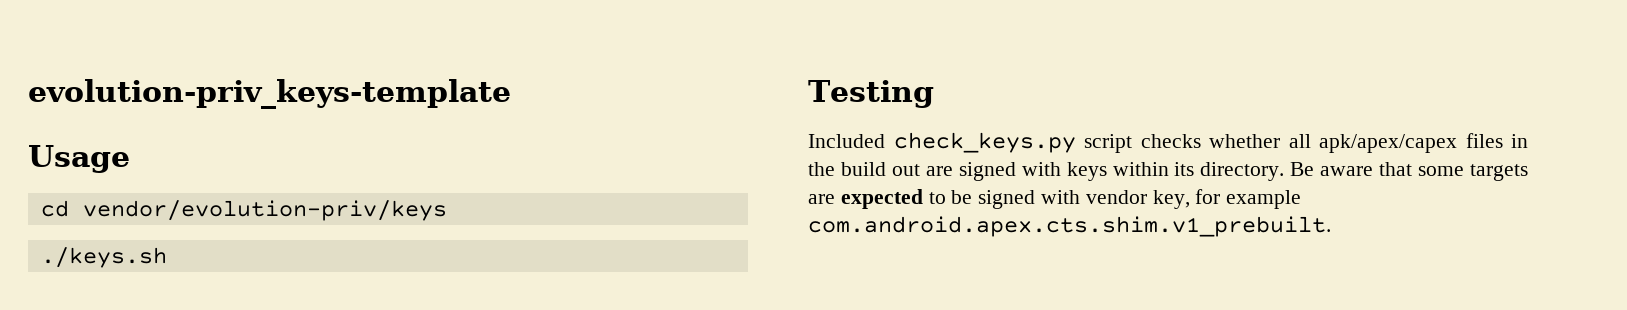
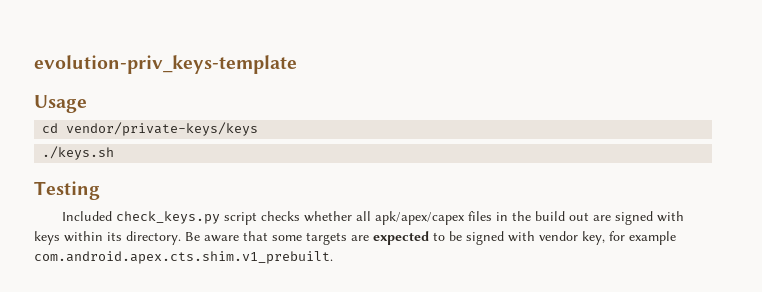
[82,200,447,221] vendor/evolution-priv/keys -> [66,122,259,136] vendor/private-keys/keys

